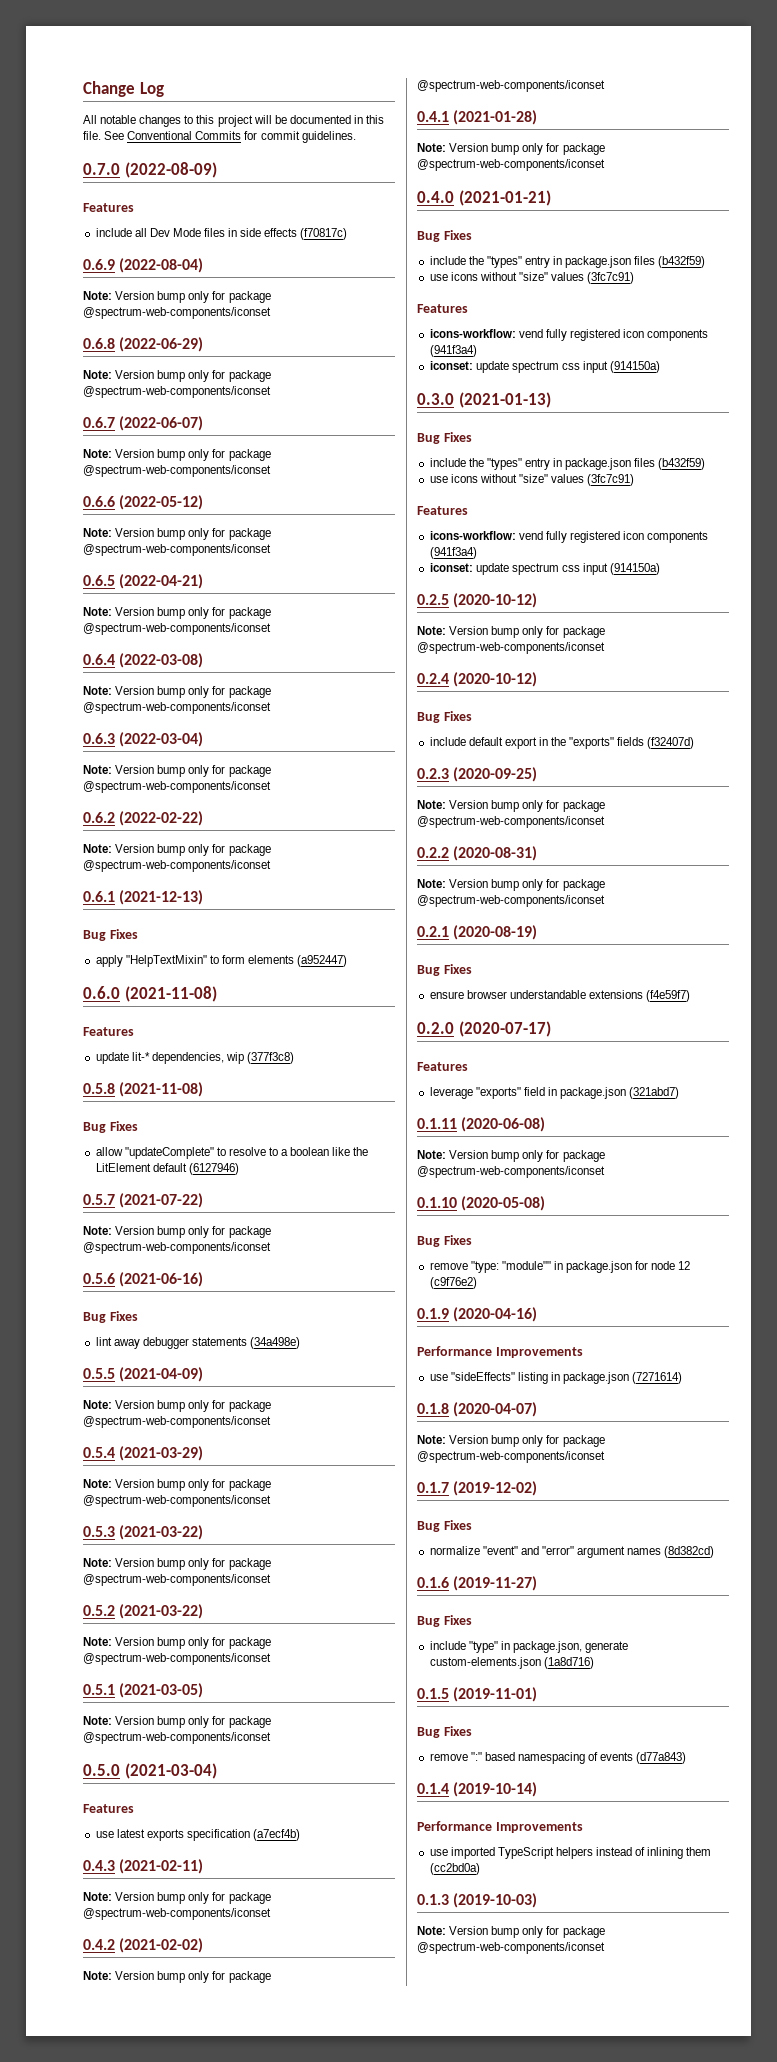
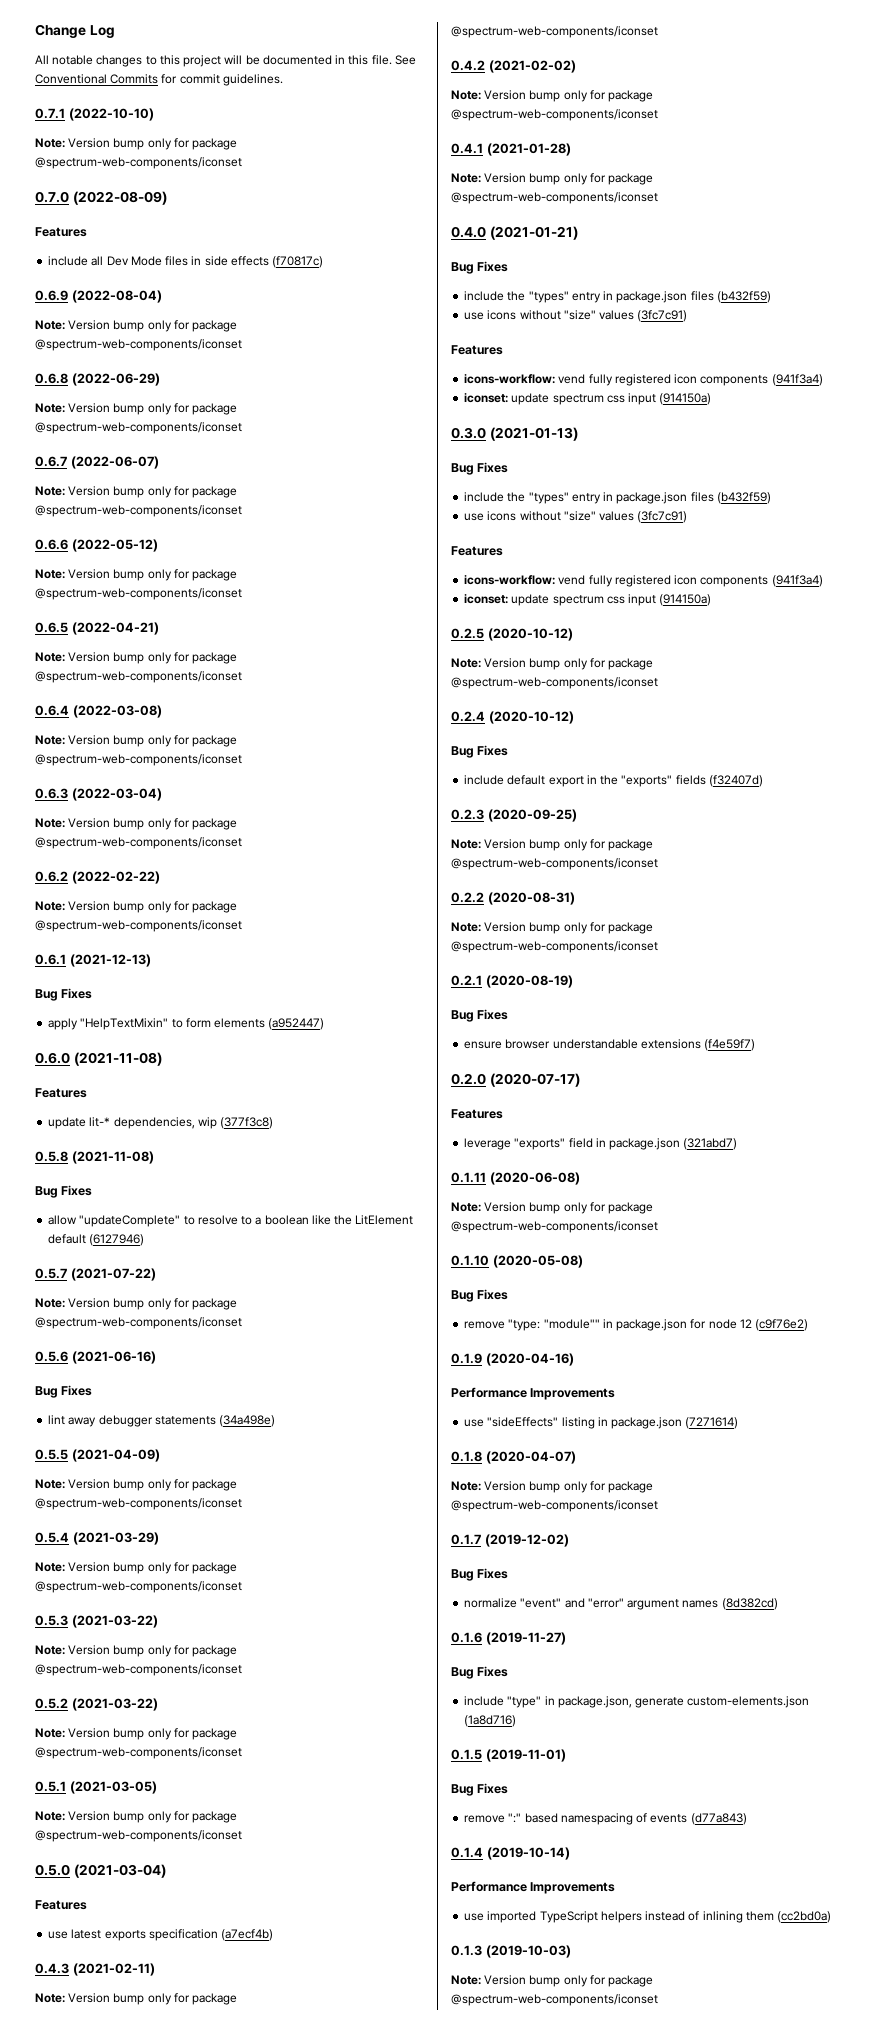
(356, 137) none -> [35,108,154,121] [35,138,238,150] [35,157,242,169] // 0.7.1 (2022-10-10) // Note: Version bump only for package @spectrum-web-components/iconset

